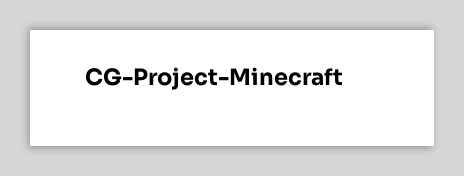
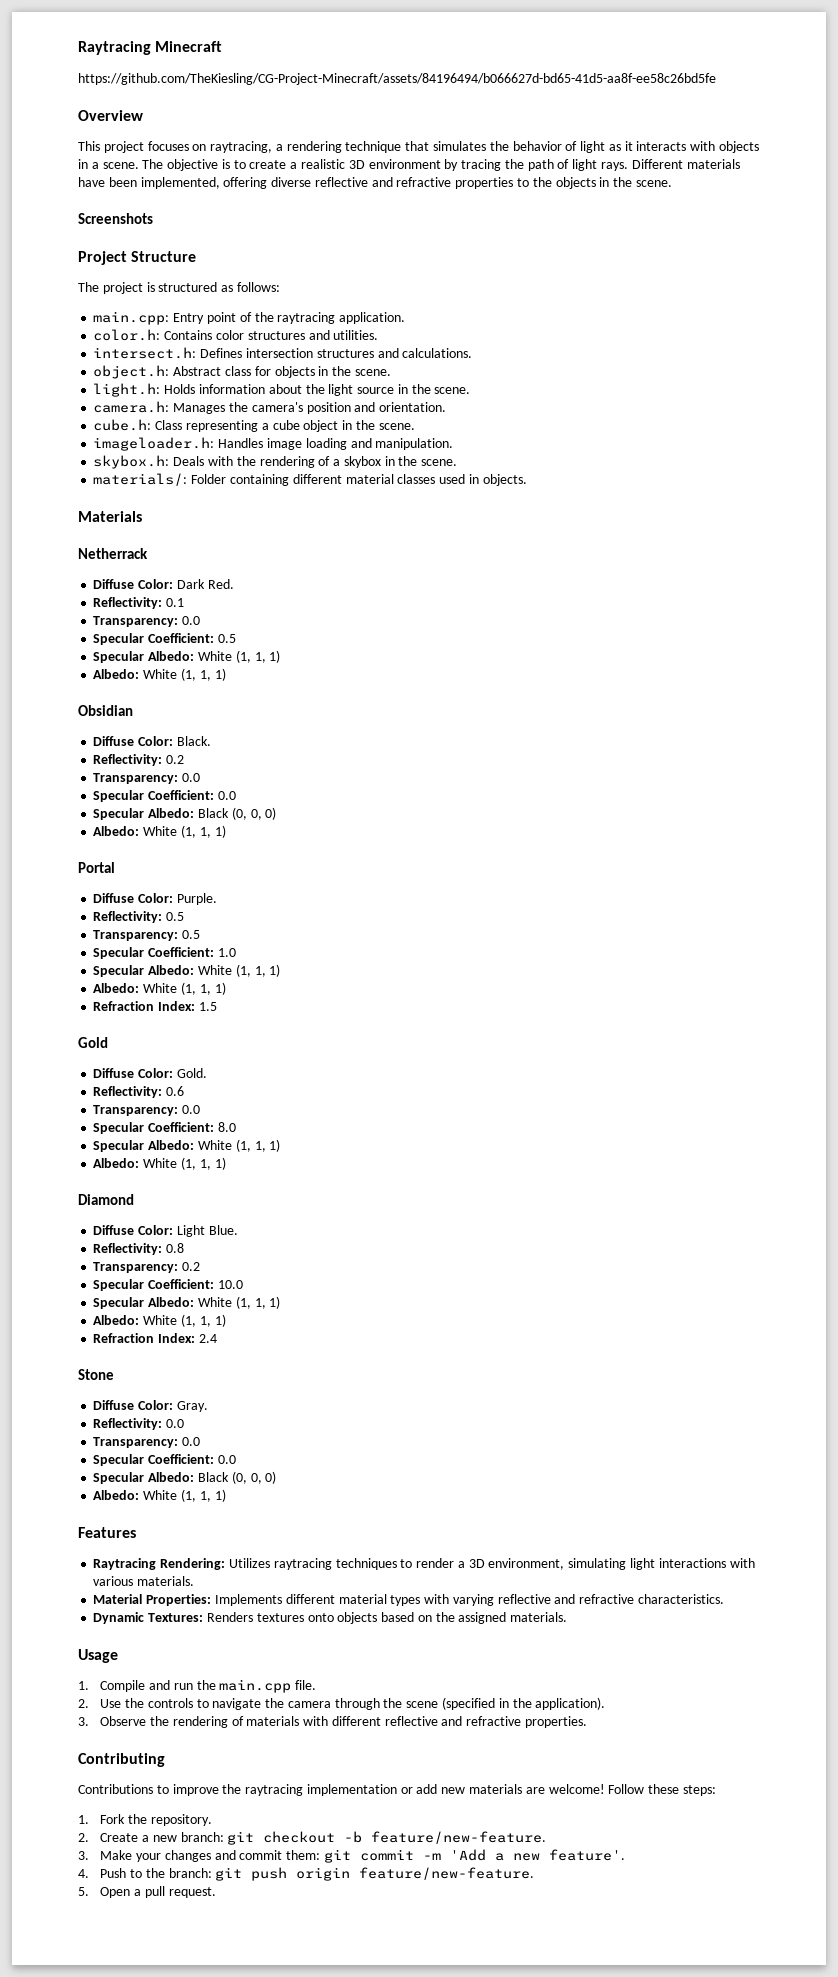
[85,67,343,90] CG-Project-Minecraft -> [78,41,223,55] [78,73,716,85] [78,110,143,121] [78,141,760,153] [78,159,740,171] [78,177,672,189] [78,213,153,224] [78,251,197,265] [78,282,280,294] [93,311,406,325] [93,329,379,341] [93,347,473,359] [93,365,391,379] [93,383,471,397] [93,401,447,414] [93,419,415,432] [93,437,454,451] [93,455,458,469] [93,473,527,486] [78,511,142,522] [78,548,148,559] [93,579,234,589] [93,597,185,609] [93,616,201,627] [93,633,236,645] [93,650,281,663] [93,668,226,681] [78,705,133,716] [93,736,211,746] [93,754,185,766] [93,773,201,784] [93,790,236,802] [93,807,277,820] [93,825,226,838] [78,862,115,873] [93,893,217,905] [93,911,185,923] [93,930,201,941] [93,947,236,959] [93,964,281,977] [93,982,226,995] [93,1001,217,1011] [78,1037,108,1048] [93,1068,207,1078] [93,1086,185,1098] [93,1105,201,1116] [93,1122,236,1134] [93,1139,281,1152] [93,1157,226,1170] [78,1194,134,1205] [93,1225,238,1237] [93,1243,185,1255] [93,1262,201,1273] [93,1279,243,1291] [93,1296,281,1309] [93,1314,226,1327] [93,1333,217,1343] [78,1369,114,1380] [93,1400,208,1412] [93,1418,185,1430] [93,1437,201,1448] [93,1454,236,1466] [93,1471,277,1484] [93,1489,226,1502] [78,1527,136,1538] [93,1558,755,1570] [93,1576,195,1586] [93,1594,724,1606] [93,1612,568,1624] [78,1649,118,1663] [78,1679,317,1693] [78,1697,606,1710] [78,1716,587,1728] [78,1753,165,1767] [78,1784,716,1796] [78,1814,212,1826] [78,1831,547,1845] [78,1849,625,1863] [78,1867,535,1881] [78,1886,216,1898] Raytracing Minecraft // https://github.com/TheKiesling/CG-Project-Minecraft/assets/84196494/b066627d-bd65-41d5-aa8f-ee58c26bd5fe // Overview // This project focuses on raytracing, a rendering technique that simulates the behavior of light as it interacts with objects in a scene. The objective is to create a realistic 3D environment by tracing the path of light rays. Different materials have been implemented, offering diverse reflective and refractive properties to the objects in the scene. // Screenshots // Project Structure // The project is structured as follows: // main.cpp: Entry point of the raytracing application. // color.h: Contains color structures and utilities. // intersect.h: Defines intersection structures and calculations. // object.h: Abstract class for objects in the scene. // light.h: Holds information about the light source in the scene. // camera.h: Manages the camera's position and orientation. // cube.h: Class representing a cube object in the scene. // imageloader.h: Handles image loading and manipulation. // skybox.h: Deals with the rendering of a skybox in the scene. // materials/: Folder containing different material classes used in objects. // Materials // Netherrack // Diffuse Color: Dark Red. // Reflectivity: 0.1 // Transparency: 0.0 // Specular Coefficient: 0.5 // Specular Albedo: White (1, 1, 1) // Albedo: White (1, 1, 1) // Obsidian // Diffuse Color: Black. // Reflectivity: 0.2 // Transparency: 0.0 // Specular Coefficient: 0.0 // Specular Albedo: Black (0, 0, 0) // Albedo: White (1, 1, 1) // Portal // Diffuse Color: Purple. // Reflectivity: 0.5 // Transparency: 0.5 // Specular Coefficient: 1.0 // Specular Albedo: White (1, 1, 1) // Albedo: White (1, 1, 1) // Refraction Index: 1.5 // Gold // Diffuse Color: Gold. // Reflectivity: 0.6 // Transparency: 0.0 // Specular Coefficient: 8.0 // Specular Albedo: White (1, 1, 1) // Albedo: White (1, 1, 1) // Diamond // Diffuse Color: Light Blue. // Reflectivity: 0.8 // Transparency: 0.2 // Specular Coefficient: 10.0 // Specular Albedo: White (1, 1, 1) // Albedo: White (1, 1, 1) // Refraction Index: 2.4 // Stone // Diffuse Color: Gray. // Reflectivity: 0.0 // Transparency: 0.0 // Specular Coefficient: 0.0 // Specular Albedo: Black (0, 0, 0) // Albedo: White (1, 1, 1) // Features // Raytracing Rendering: Utilizes raytracing techniques to render a 3D environment, simulating light interactions with various materials. // Material Properties: Implements different material types with varying reflective and refractive characteristics. // Dynamic Textures: Renders textures onto objects based on the assigned materials. // Usage // 1. Compile and run the main.cpp file. // 2. Use the controls to navigate the camera through the scene (specified in the application). // 3. Observe the rendering of materials with different reflective and refractive properties. // Contributing // Contributions to improve the raytracing implementation or add new materials are welcome! Follow these steps: // 1. Fork the repository. // 2. Create a new branch: git checkout -b feature/new-feature. // 3. Make your changes and commit them: git commit -m 'Add a new feature'. // 4. Push to the branch: git push origin feature/new-feature. // 5. Open a pull request.

